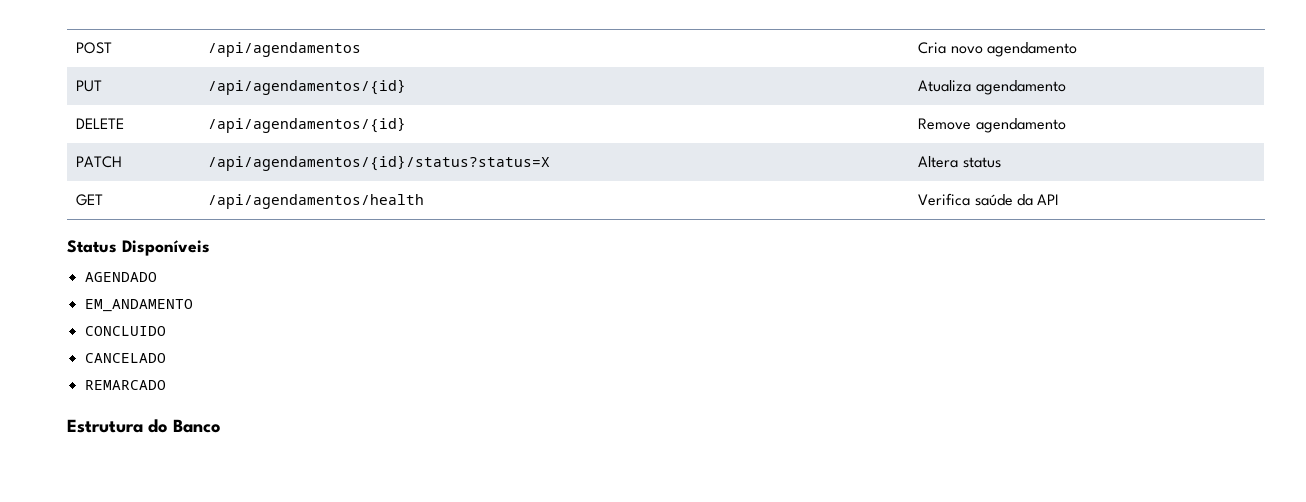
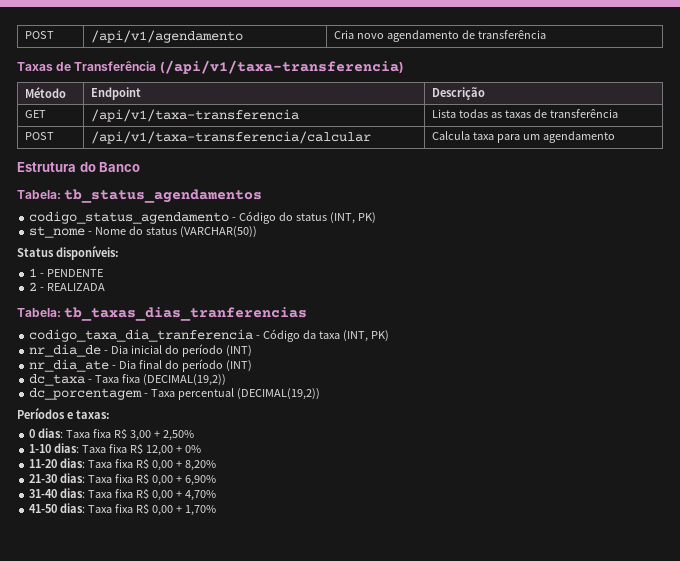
[76,42,113,54] [208,42,362,57] POST | /api/agendamentos -> [24,31,54,39] [90,30,243,43] POST | /api/v1/agendamento
[76,80,103,92] [208,79,407,95] [918,80,1066,95] [76,118,125,129] [208,117,407,133] [918,118,1066,133] [76,156,123,168] [208,155,551,171] [918,156,1001,168] [76,194,104,206] [208,194,425,209] [918,193,1060,206] [67,240,210,256] [84,272,157,282] [84,299,193,312] [84,326,166,336] [84,353,166,363] [84,380,166,390] [67,419,221,433] // PUT | /api/agendamentos/{id} | Atualiza agendamento // DELETE | /api/agendamentos/{id} | Remove agendamento // PATCH | /api/agendamentos/{id}/status?status=X | Altera status // GET | /api/agendamentos/health | Verifica saúde da API // Status Disponíveis // AGENDADO // EM_ANDAMENTO // CONCLUIDO // CANCELADO // REMARCADO // Estrutura do Banco -> [461,30,546,39] [17,60,404,74] [24,87,66,98] [90,87,141,100] [431,87,485,100] [24,110,46,118] [90,109,299,122] [431,109,618,118] [24,132,54,140] [90,131,371,144] [431,131,615,143] [17,162,141,172] [17,189,263,203] [29,211,376,224] [29,226,257,238] [17,246,119,260] [29,268,104,277] [29,282,106,291] [17,307,308,321] [29,329,389,342] [29,344,252,357] [29,359,252,372] [29,374,226,386] [29,388,320,400] [17,408,110,419] [29,428,194,441] [29,443,201,456] [29,458,216,471] [29,473,216,486] [29,488,216,501] [29,503,216,516] de transferência // Taxas de Transferência (/api/v1/taxa-transferencia) // Método | Endpoint | Descrição // GET | /api/v1/taxa-transferencia | Lista todas as taxas de transferência // POST | /api/v1/taxa-transferencia/calcular | Calcula taxa para um agendamento // Estrutura do Banco // Tabela: tb_status_agendamentos // codigo_status_agendamento - Código do status (INT, PK) // st_nome - Nome do status (VARCHAR(50)) // Status disponíveis: // 1 - PENDENTE // 2 - REALIZADA // Tabela: tb_taxas_dias_tranferencias // codigo_taxa_dia_tranferencia - Código da taxa (INT, PK) // nr_dia_de - Dia inicial do período (INT) // nr_dia_ate - Dia final do período (INT) // dc_taxa - Taxa fixa (DECIMAL(19,2)) // dc_porcentagem - Taxa percentual (DECIMAL(19,2)) // Períodos e taxas: // 0 dias: Taxa fixa R$ 3,00 + 2,50% // 1-10 dias: Taxa fixa R$ 12,00 + 0% // 11-20 dias: Taxa fixa R$ 0,00 + 8,20% // 21-30 dias: Taxa fixa R$ 0,00 + 6,90% // 31-40 dias: Taxa fixa R$ 0,00 + 4,70% // 41-50 dias: Taxa fixa R$ 0,00 + 1,70%

